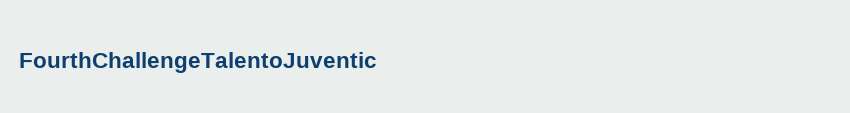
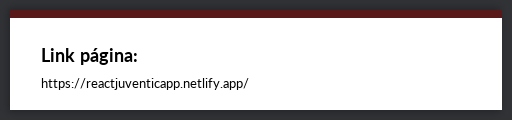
[19,52,377,73] FourthChallengeTalentoJuventic -> [41,48,138,65] [41,78,249,90] Link página: // https://reactjuventicapp.netlify.app/

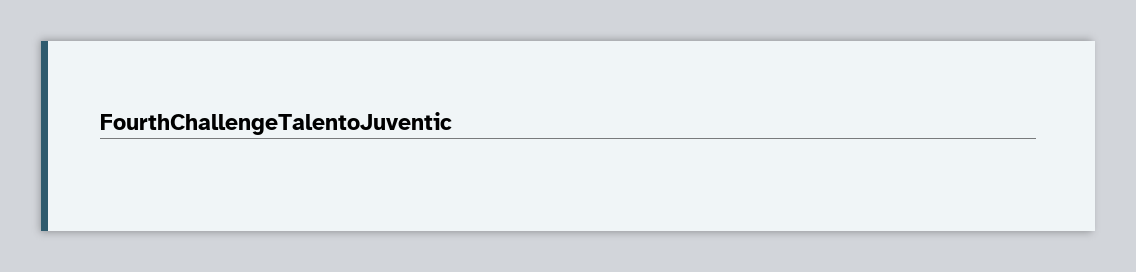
[41,48,138,65] [41,78,249,90] Link página: // https://reactjuventicapp.netlify.app/ -> [100,112,452,135] FourthChallengeTalentoJuventic

